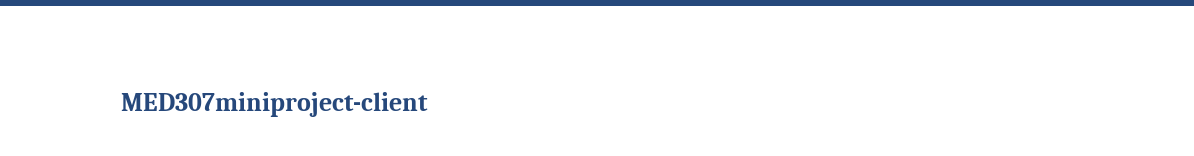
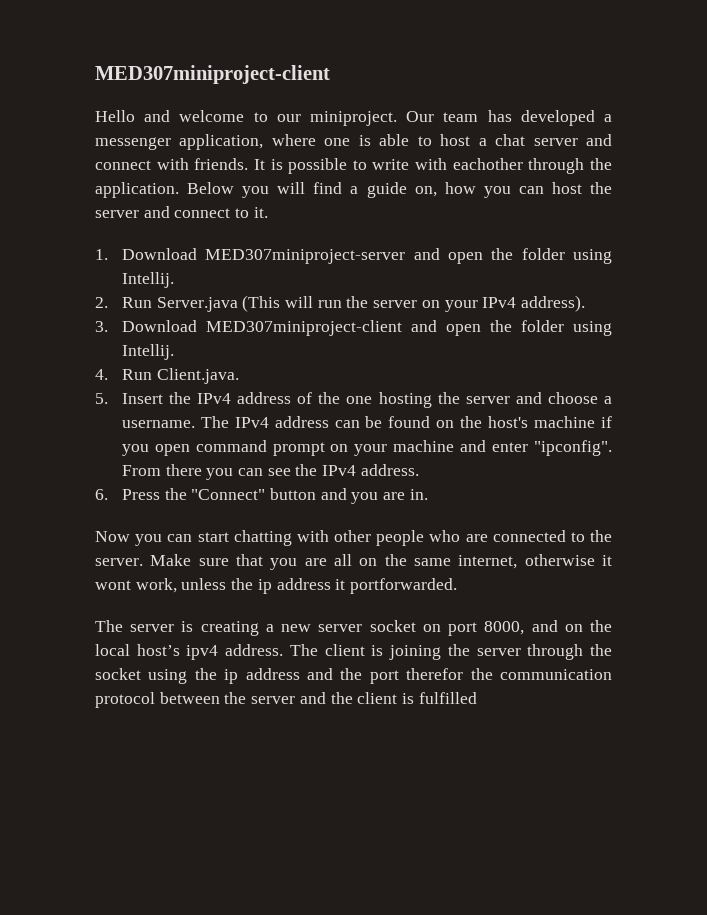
[121,92,428,117] MED307miniproject-client -> [95,65,330,84] [95,110,612,126] [95,134,612,150] [95,158,612,174] [95,182,612,198] [95,206,268,218] [95,248,612,264] [121,272,174,288] [95,295,586,312] [95,320,612,336] [121,344,174,360] [95,368,239,384] [95,392,612,408] [121,416,613,428] [121,440,613,456] [121,464,419,480] [95,488,428,504] [95,530,613,546] [95,554,612,570] [95,578,458,594] [95,620,612,636] [95,644,613,660] [95,668,612,684] [95,692,477,708] MED307miniproject-client // Hello and welcome to our miniproject. Our team has developed a messenger application, where one is able to host a chat server and connect with friends. It is possible to write with eachother through the application. Below you will find a guide on, how you can host the server and connect to it. // 1. Download MED307miniproject-server and open the folder using Intellij. // 2. Run Server.java (This will run the server on your IPv4 address). // 3. Download MED307miniproject-client and open the folder using Intellij. // 4. Run Client.java. // 5. Insert the IPv4 address of the one hosting the server and choose a username. The IPv4 address can be found on the host's machine if you open command prompt on your machine and enter "ipconfig". From there you can see the IPv4 address. // 6. Press the "Connect" button and you are in. // Now you can start chatting with other people who are connected to the server. Make sure that you are all on the same internet, otherwise it wont work, unless the ip address it portforwarded. // The server is creating a new server socket on port 8000, and on the local host’s ipv4 address. The client is joining the server through the socket using the ip address and the port therefor the communication protocol between the server and the client is fulfilled

